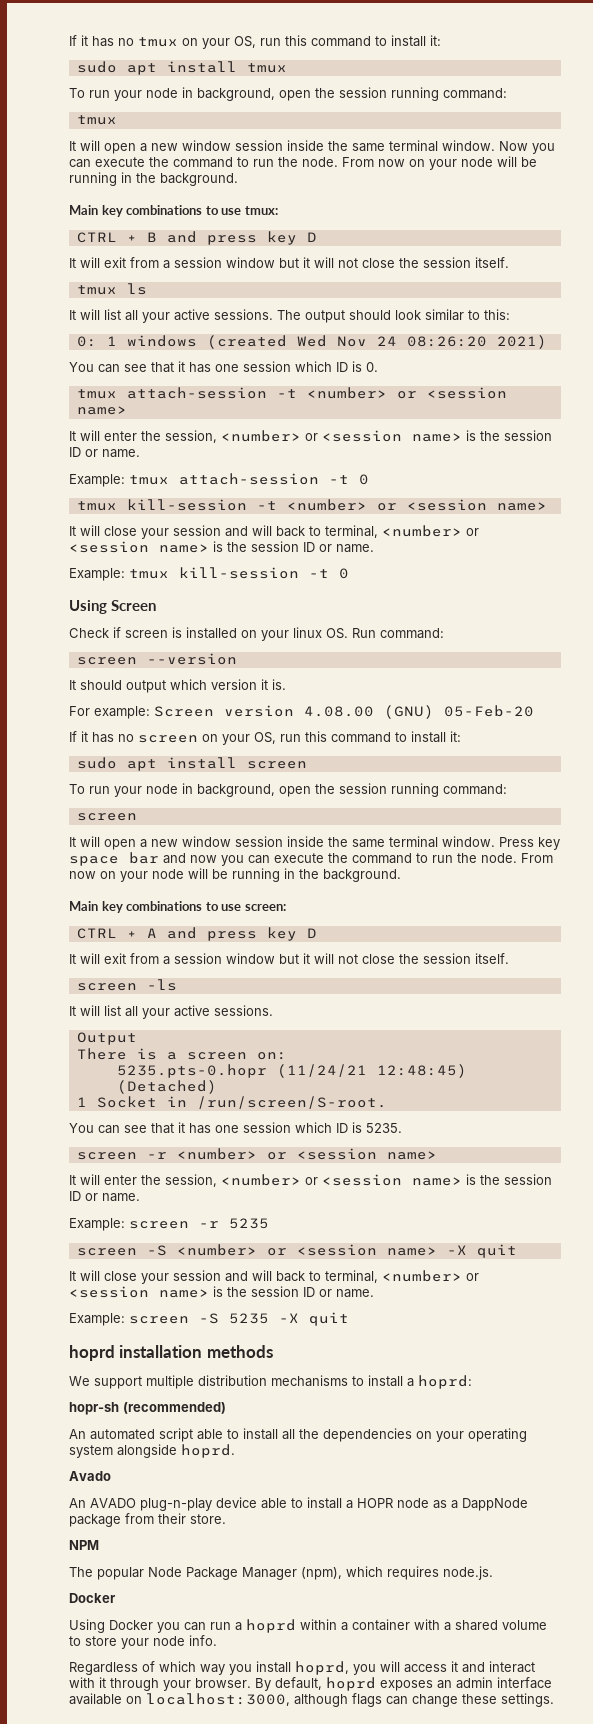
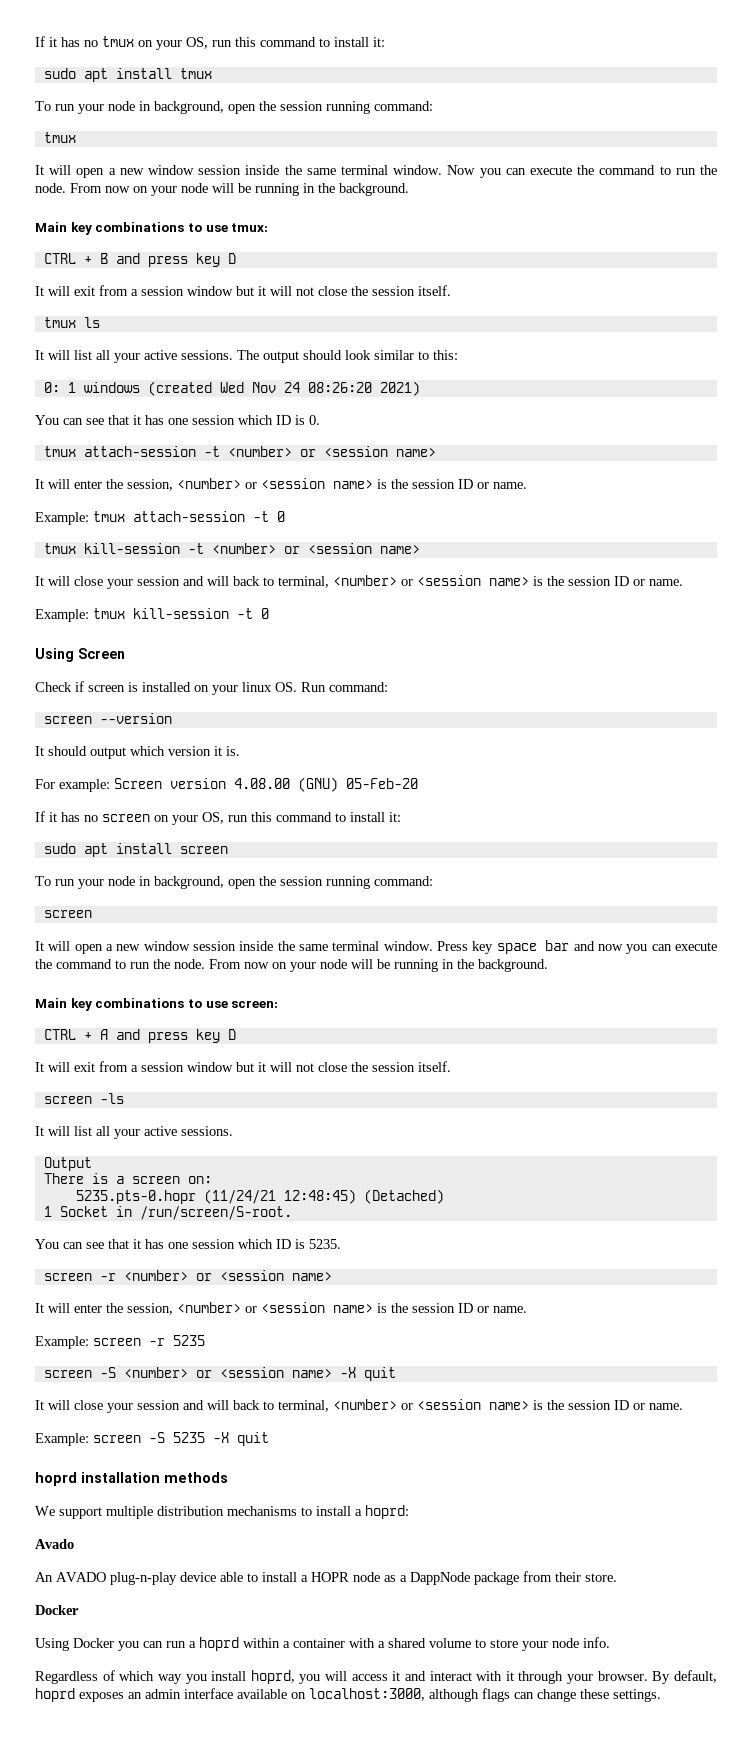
[69,1402,226,1415] [69,1428,527,1442] [69,1444,235,1458] // hopr-sh (recommended) // An automated script able to install all the dependencies on your operating system alongside hoprd. -> (409, 1512) none
[69,1540,99,1550] [69,1566,493,1580] // NPM // The popular Node Package Manager (npm), which requires node.js. -> (617, 1577) none

